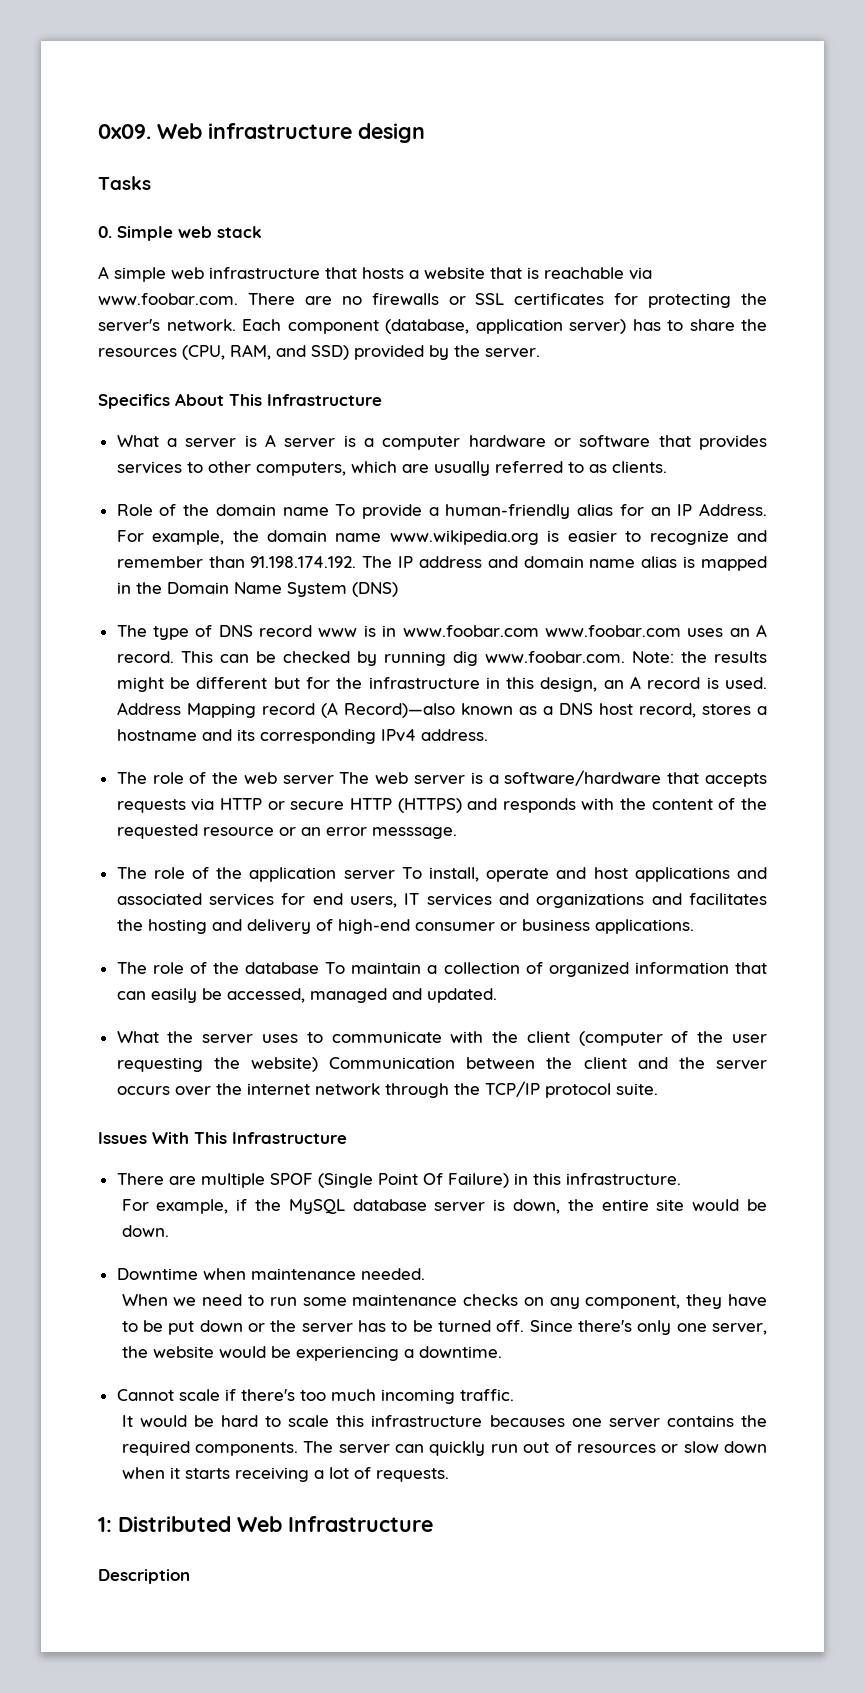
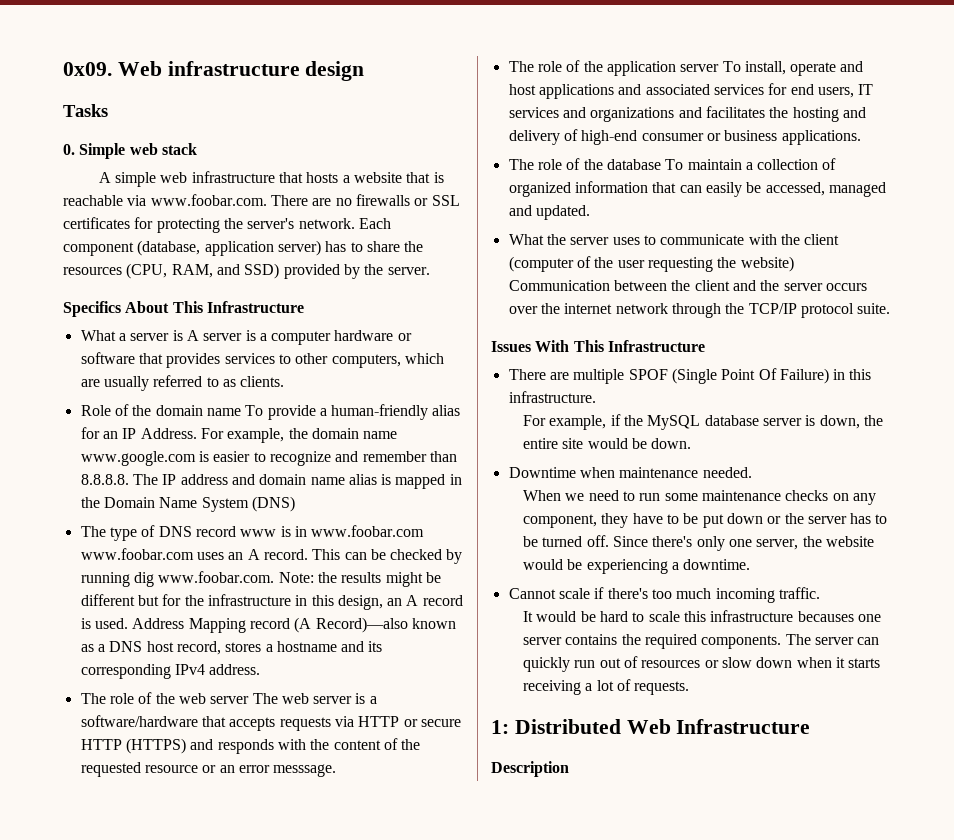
[389,530,539,545] www.wikipedia.org -> [80,451,196,466] www.google.com
[250,556,357,568] 91.198.174.192. -> [80,474,129,485] 8.8.8.8.

